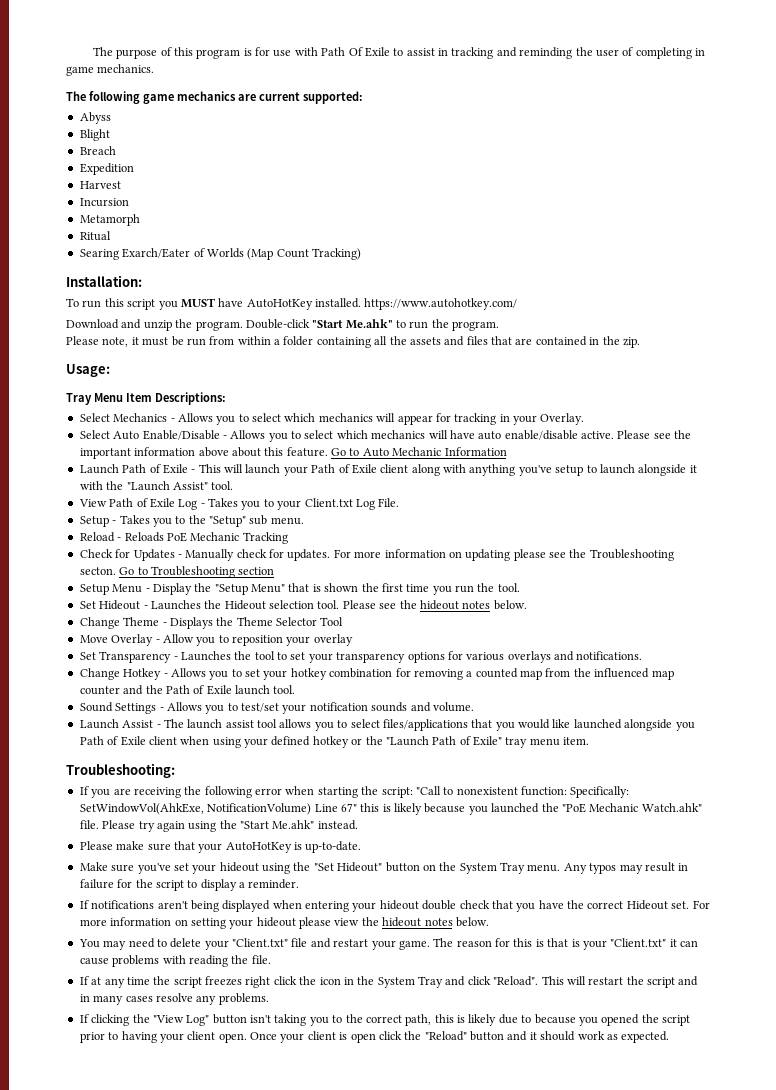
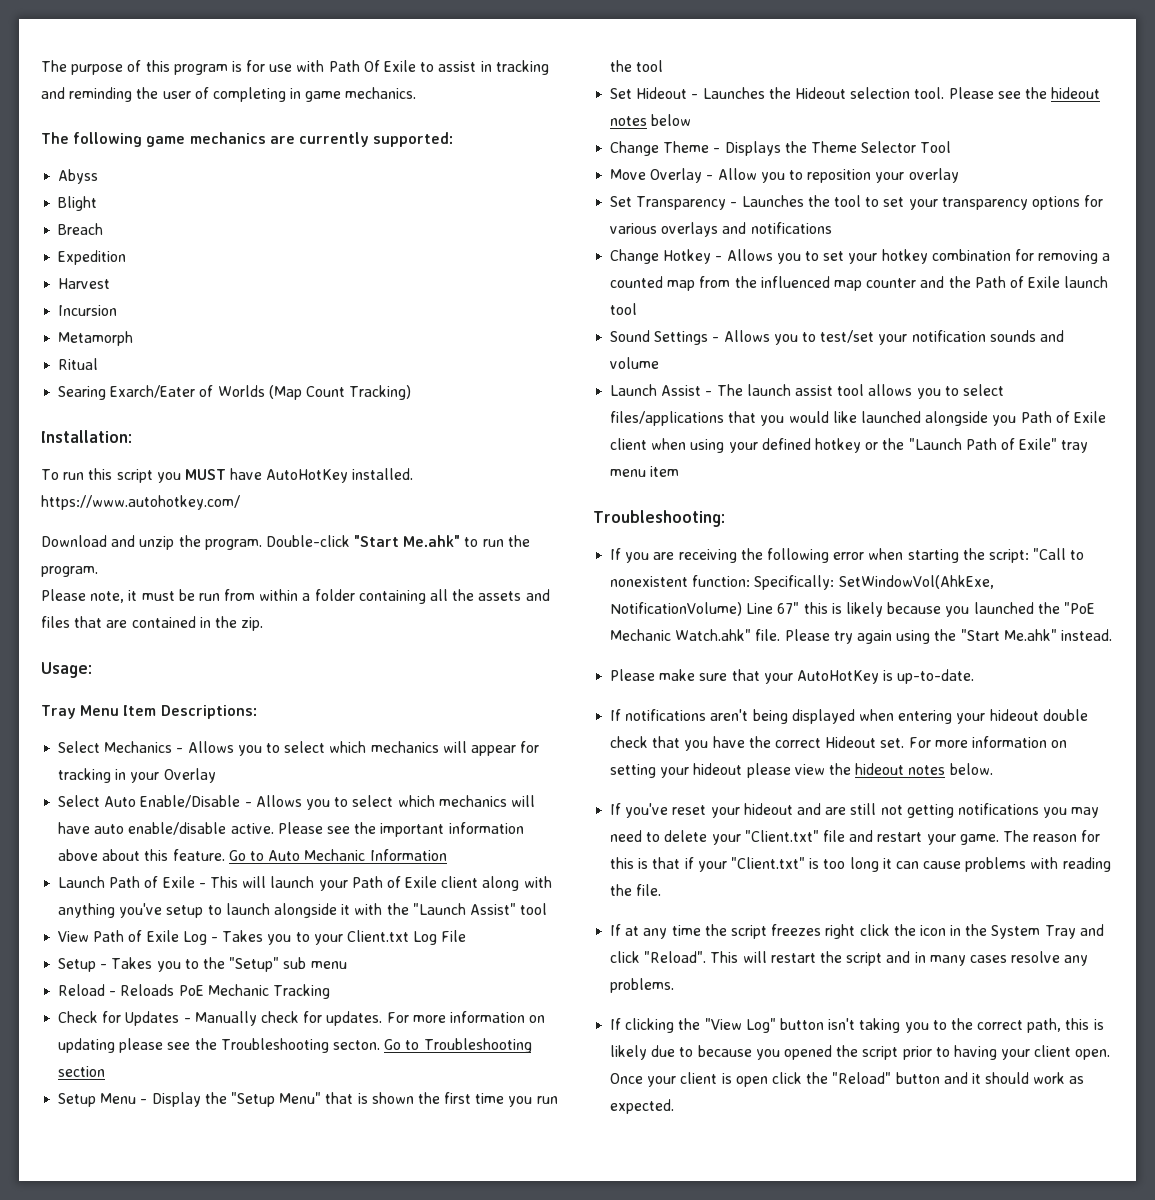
[259,92,300,101] current -> [298,132,369,147] currently
[540,413,585,425] Overlay. -> [163,768,216,783] Overlay
[211,481,234,490] tool. -> [520,903,548,915] tool
[378,498,400,507] File. -> [441,930,467,942] File
[270,517,304,525] menu. -> [310,961,347,969] menu
[497,583,520,592] tool. -> [636,60,664,72] tool
[493,600,527,610] below. -> [651,114,692,126] below
[576,651,643,660] notifications. -> [750,222,832,234] notifications
[273,685,296,694] tool. -> [610,303,638,315] tool
[432,702,474,712] volume. -> [610,357,660,369] volume
[563,737,590,745] item. -> [650,466,680,477] item
[79,862,689,874] [79,879,300,891] // Make sure you've set your hideout using the "Set Hideout" button on the System Tray menu. Any typos may result in failure for the script to display a reminder. -> (975, 676) none
[78,939,100,948] You -> [610,803,1068,818] If you've reset your hideout and are still not getting notifications you
[571,938,667,950] is your "Client.txt" -> [684,857,879,872] if your "Client.txt" is too long

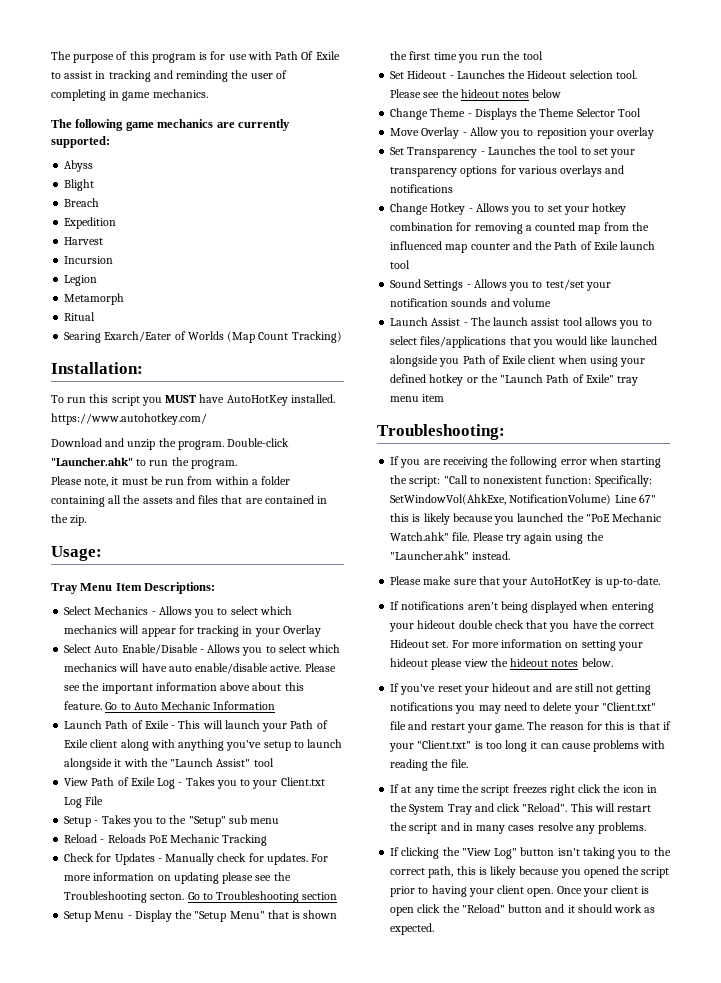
(118, 310) none -> [64,275,98,286] // Legion
[354,535,461,547] "Start Me.ahk" -> [51,457,133,466] "Launcher.ahk"
[960,629,1057,641] "Start Me.ahk" -> [390,551,470,560] "Launcher.ahk"
[651,1045,694,1057] due to -> (517, 872) none

